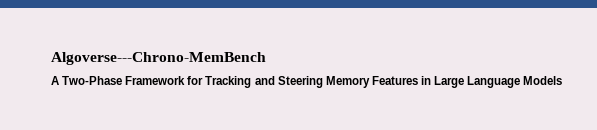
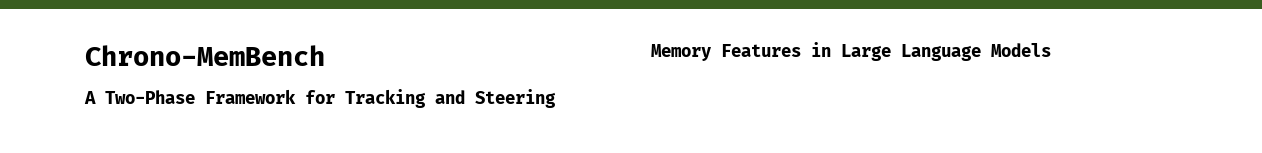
[51,52,266,65] Algoverse---Chrono-MemBench -> [85,45,325,66] Chrono-MemBench

